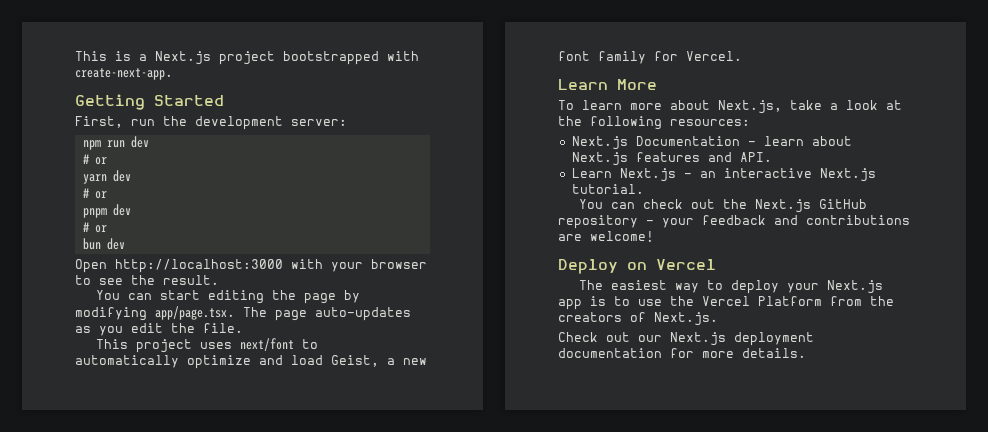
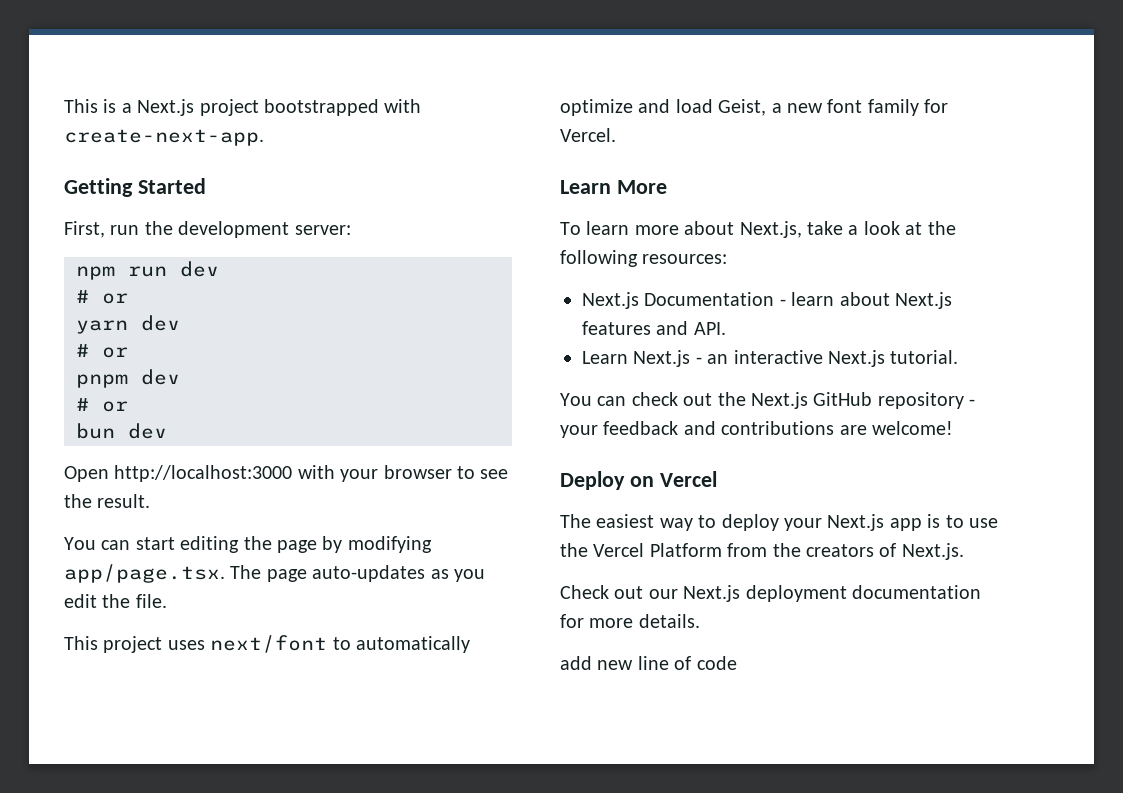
(806, 353) none -> [560,656,737,670] // add new line of code

